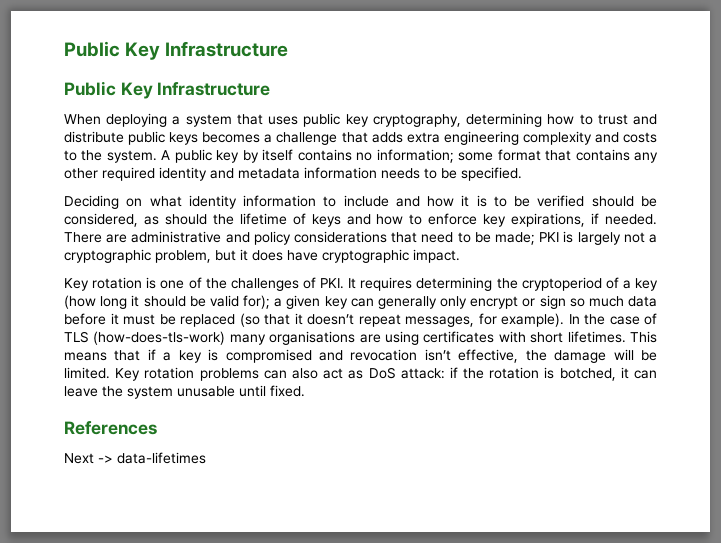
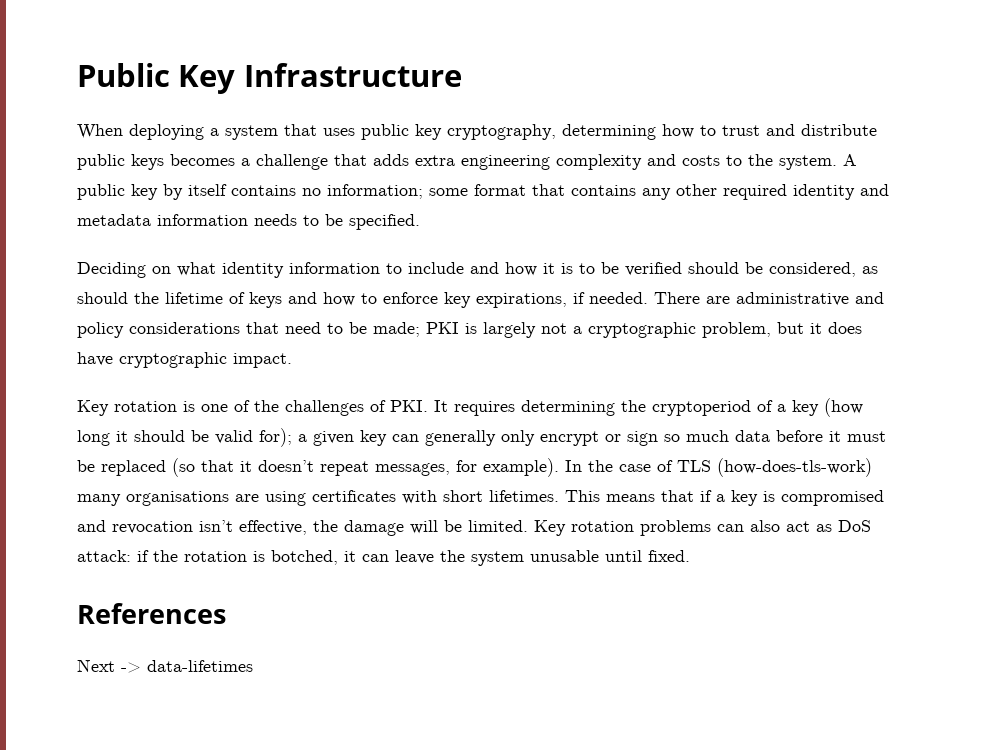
[64,41,289,60] [64,81,271,99] Public Key Infrastructure // Public Key Infrastructure -> [77,63,462,94] Public Key Infrastructure

